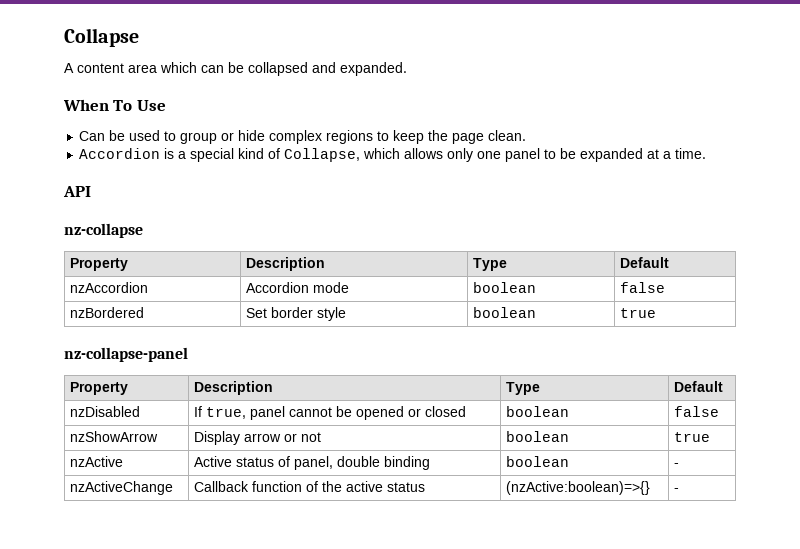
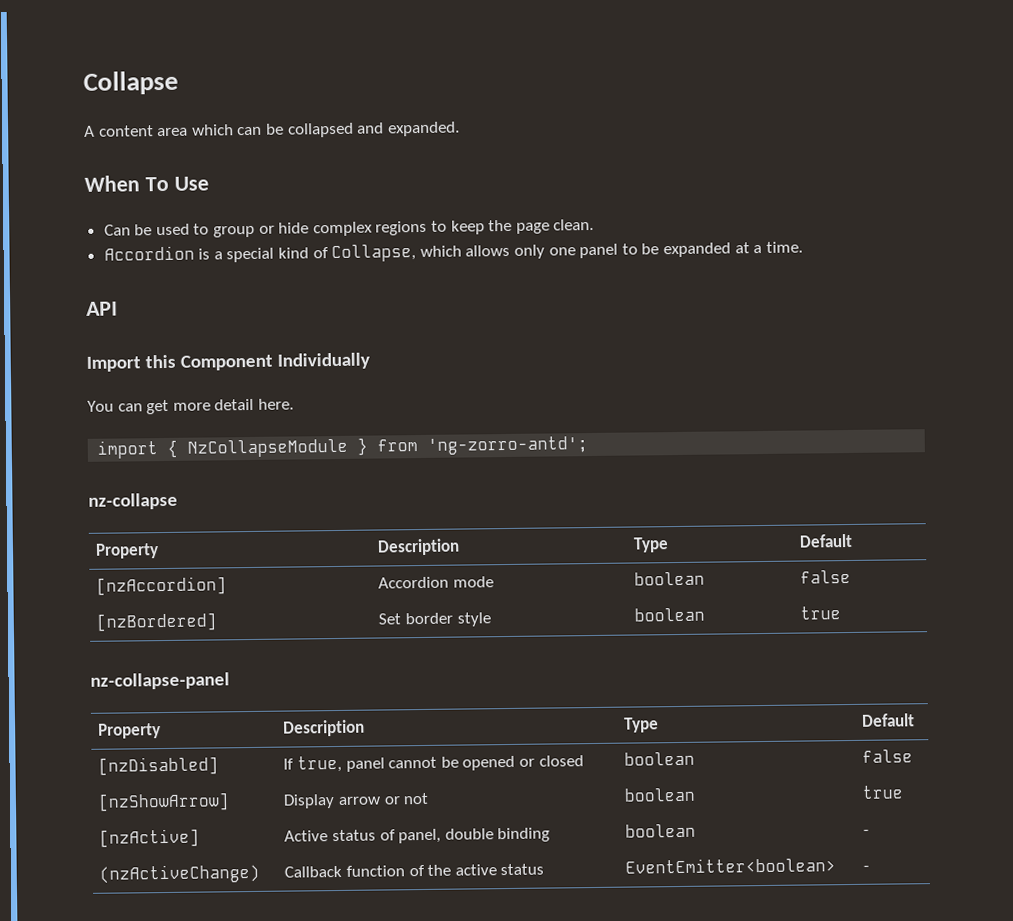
(91, 191) none -> [86,352,371,372] [87,398,294,415] [97,436,589,459] // Import this Component Individually // You can get more detail here. // import { NzCollapseModule } from 'ng-zorro-antd';
[70,282,149,293] nzAccordion -> [96,576,228,596] [nzAccordion]
[70,307,145,318] nzBordered -> [96,612,218,632] [nzBordered]
[70,406,141,417] nzDisabled -> [98,756,220,776] [nzDisabled]
[70,431,159,442] nzShowArrow -> [98,792,231,812] [nzShowArrow]
[70,456,124,467] nzActive -> [99,828,201,848] [nzActive]
[70,481,174,495] nzActiveChange -> [99,863,261,884] (nzActiveChange)
[506,481,651,495] (nzActive:boolean)=>{} -> [625,857,837,874] EventEmitter<boolean>

